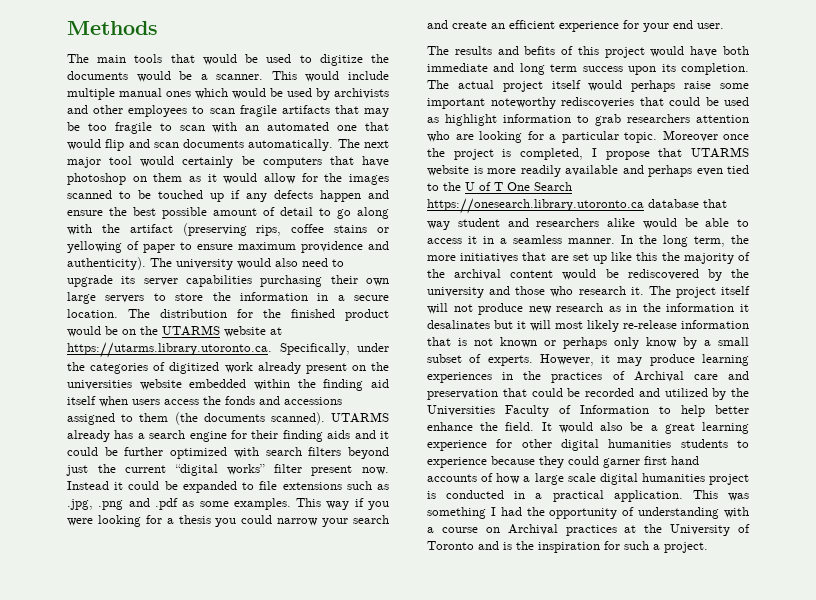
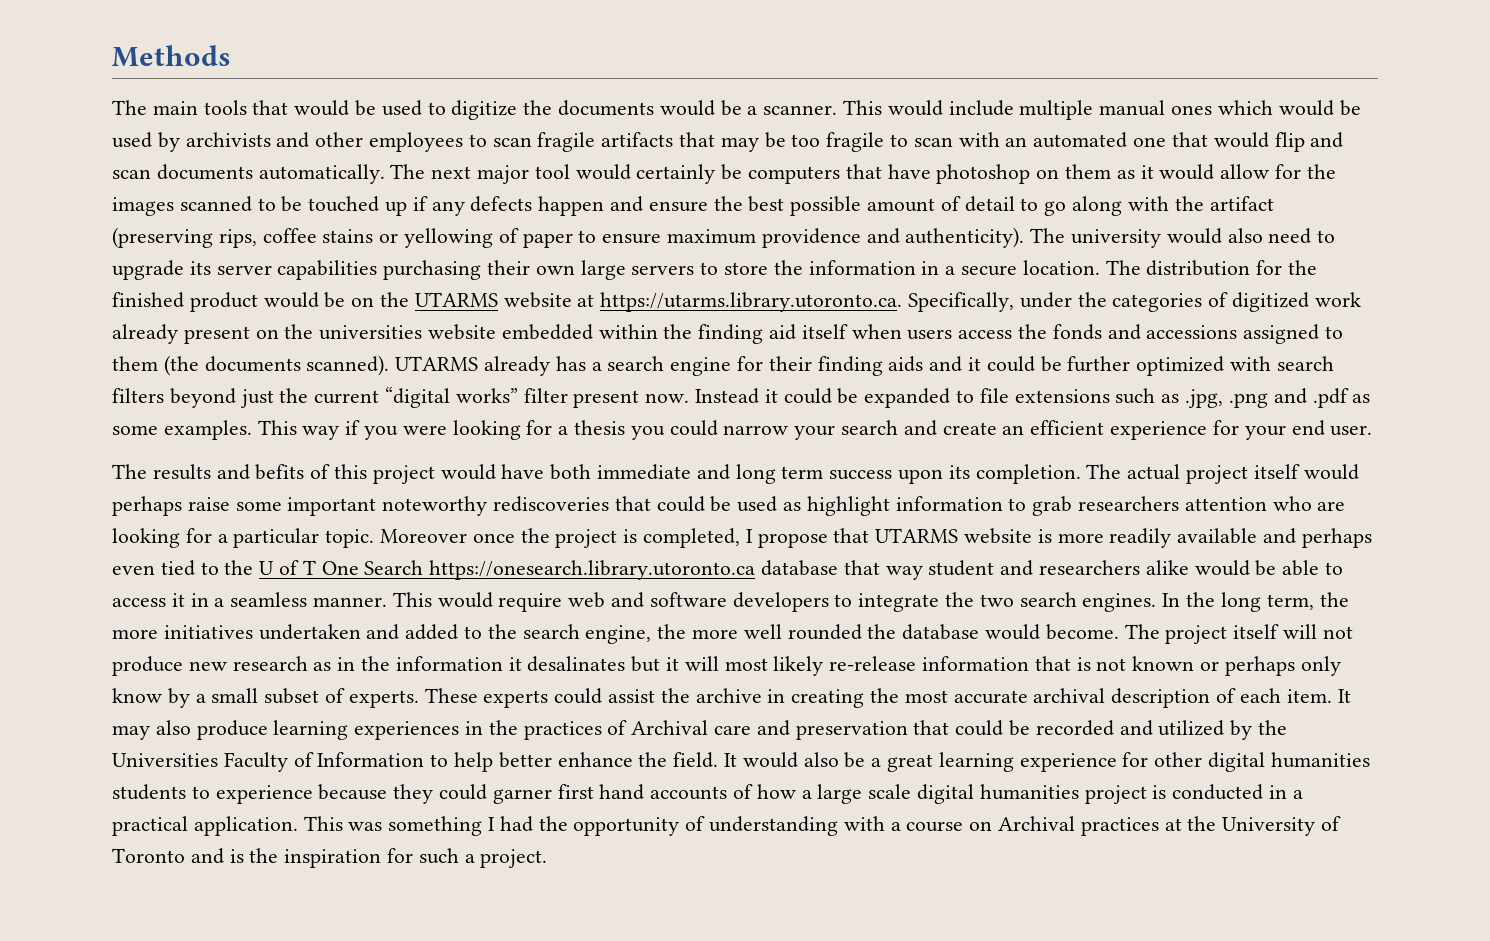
(615, 241) none -> [392,592,1157,612] This would require web and software developers to integrate the two search engines.
[522,252,750,264] [427,269,749,281] [427,286,644,298] that are set up like this the majority of the archival content would be rediscovered by the university and those who research it. -> [258,624,1119,644] undertaken and added to the search engine, the more well rounded the database would become.
[539,354,643,366] However, it may -> [424,688,1351,708] [112,720,191,740] These experts could assist the archive in creating the most accurate archival description of each item. It may also

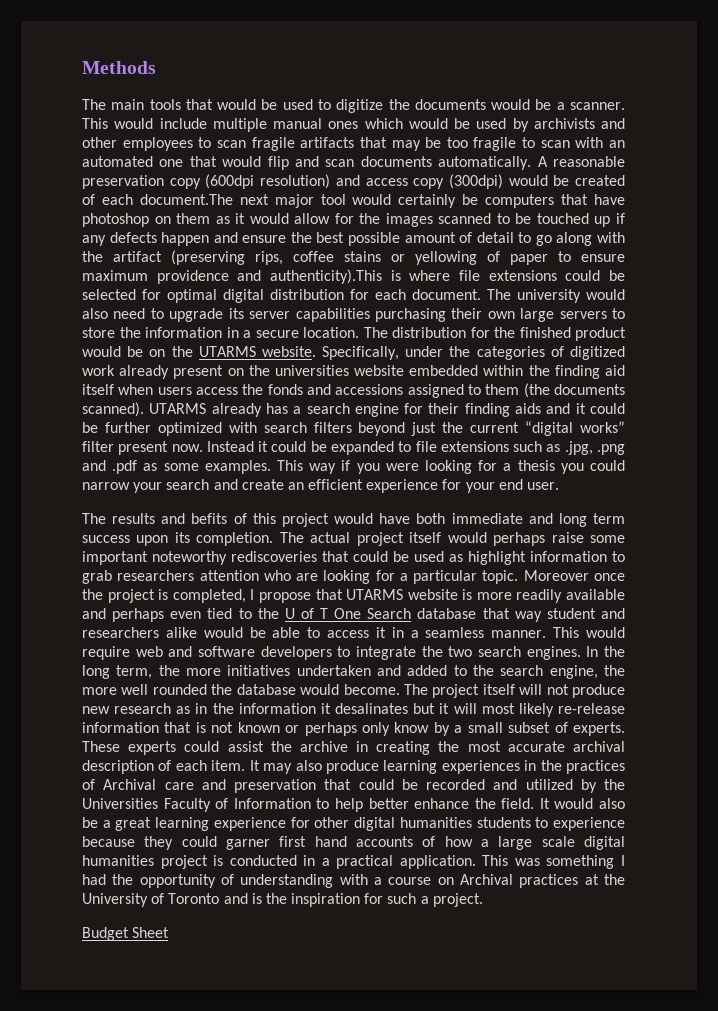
[390,164,426,179] The -> [537,156,625,167] [82,174,625,189] [82,194,233,205] A reasonable preservation copy (600dpi resolution) and access copy (300dpi) would be created of each document.The
[905,227,1025,248] authenticity). -> [270,269,626,284] [82,289,481,303] authenticity).This is where file extensions could be selected for optimal digital distribution for each document.
[503,292,903,312] website at https://utarms.library.utoronto.ca. -> [261,346,316,357] website.
[429,560,756,580] https://onesearch.library.utoronto.ca -> (412, 613) none
(548, 858) none -> [82,927,170,941] // Budget Sheet

